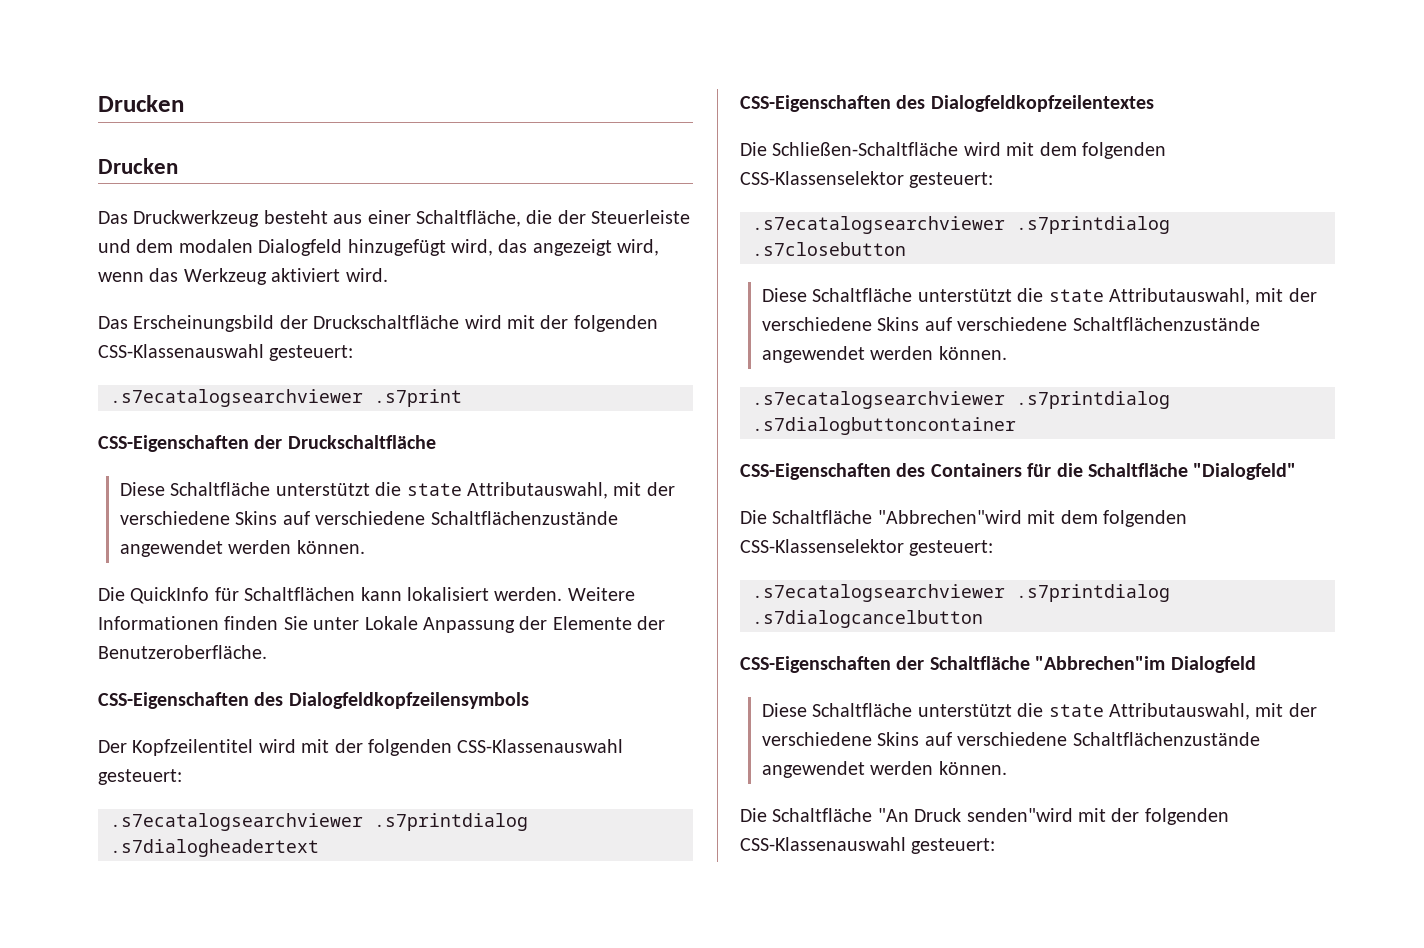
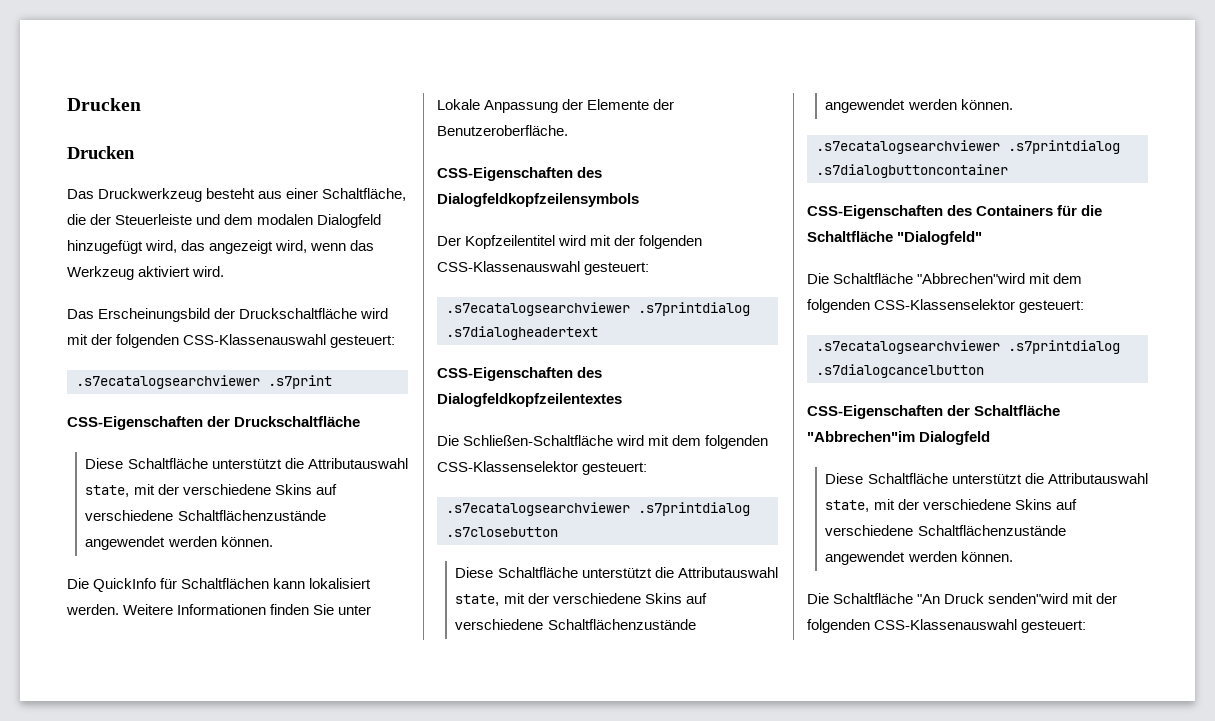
[406,482,609,499] state Attributauswahl, -> [307,458,408,469] [85,485,130,497] Attributauswahl state,
[1048,288,1251,305] state Attributauswahl, -> [677,567,778,578] [455,594,500,606] Attributauswahl state,
[1048,703,1251,720] state Attributauswahl, -> [1047,473,1148,484] [825,500,870,512] Attributauswahl state,

